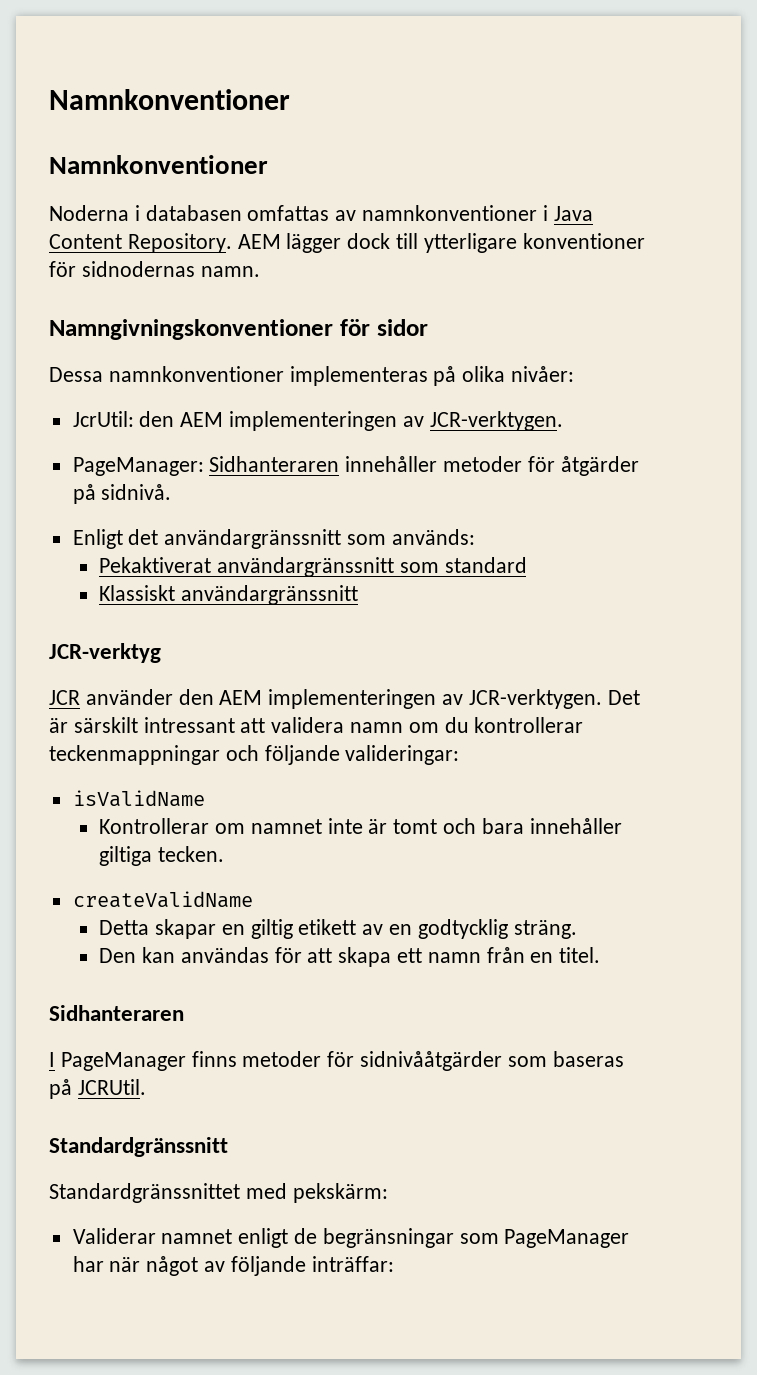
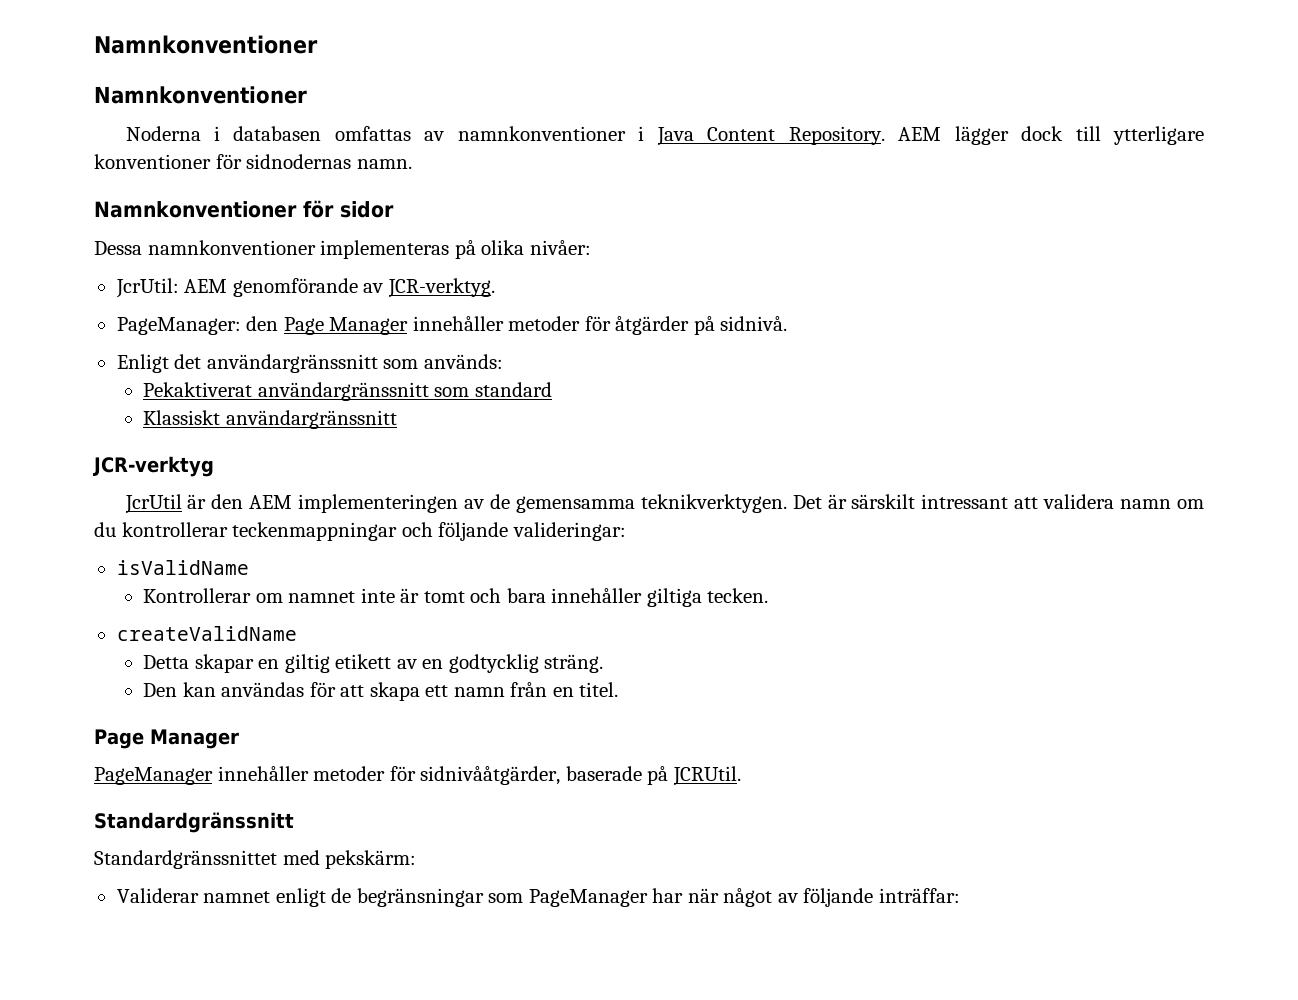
[49,319,333,340] Namngivningskonventioner -> [94,201,297,218] Namnkonventioner
[139,411,563,431] [72,456,340,476] den AEM implementeringen av JCR-verktygen. // PageManager: Sidhanteraren -> [184,278,495,298] [116,316,409,335] AEM genomförande av JCR-verktyg. // PageManager: den Page Manager
[49,689,602,709] JCR använder den AEM implementeringen av JCR-verktygen. -> [124,494,787,514] JcrUtil är den AEM implementeringen av de gemensamma teknikverktygen.
[49,1005,184,1021] [49,1051,624,1071] Sidhanteraren // I PageManager finns metoder för sidnivååtgärder som baseras -> [94,729,239,749] [94,766,642,785] Page Manager // PageManager innehåller metoder för sidnivååtgärder, baserade

